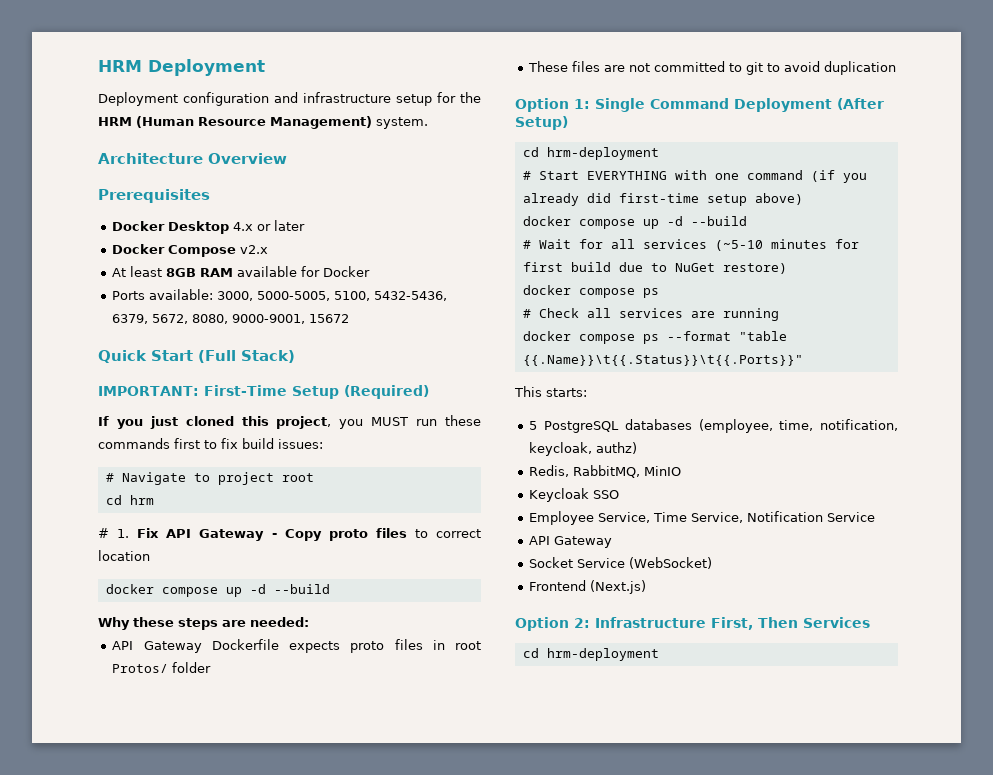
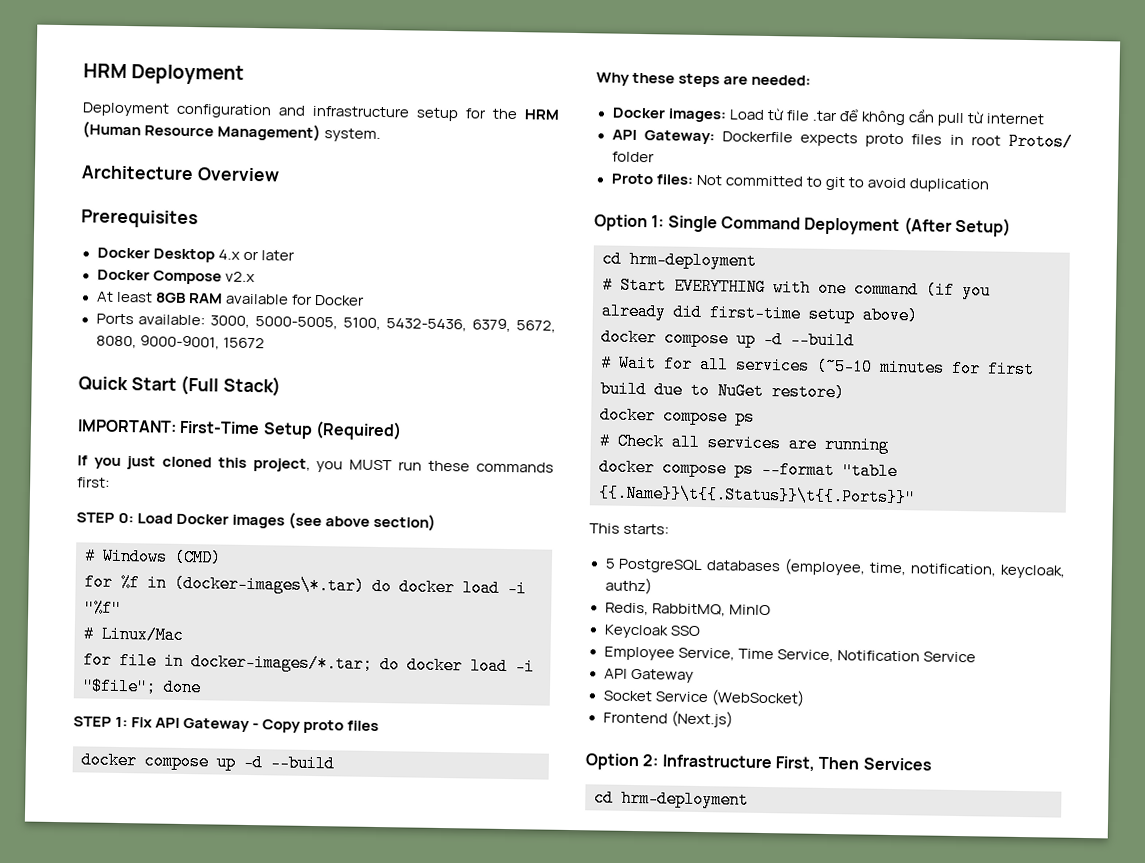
[174,438,323,449] [105,472,314,485] [105,495,154,505] [98,528,130,538] first to fix build issues: // # Navigate to project root // cd hrm // # 1. -> [77,477,110,488] [76,512,437,531] [84,547,222,567] [84,573,527,598] [84,599,122,618] [83,625,184,644] [83,651,535,676] [82,677,202,697] [73,716,129,728] first: // STEP 0: Load Docker images (see above section) // # Windows (CMD) // for %f in (docker-images\*.tar) do docker load -i "%f" // # Linux/Mac // for file in docker-images/*.tar; do docker load -i "$file"; done // STEP 1:
[414,529,481,538] [98,550,150,561] to correct location -> (380, 726) none
[112,641,202,653] // API Gateway -> [611,107,1045,127] [611,129,715,145] // Docker images: Load từ file .tar để không cần pull từ internet // API Gateway:
[528,61,651,72] These files are not -> [610,173,722,186] Proto files: Not

